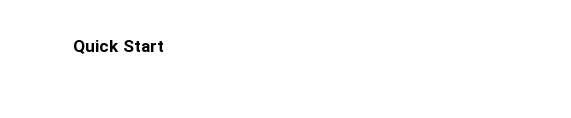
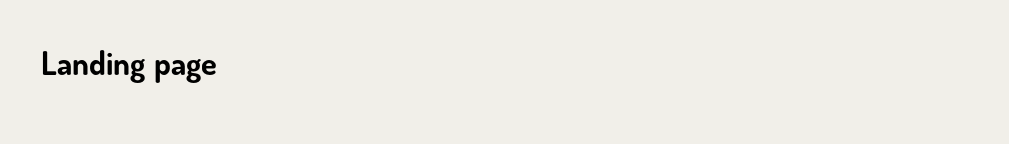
[73,40,164,54] Quick Start -> [41,50,217,83] Landing page

